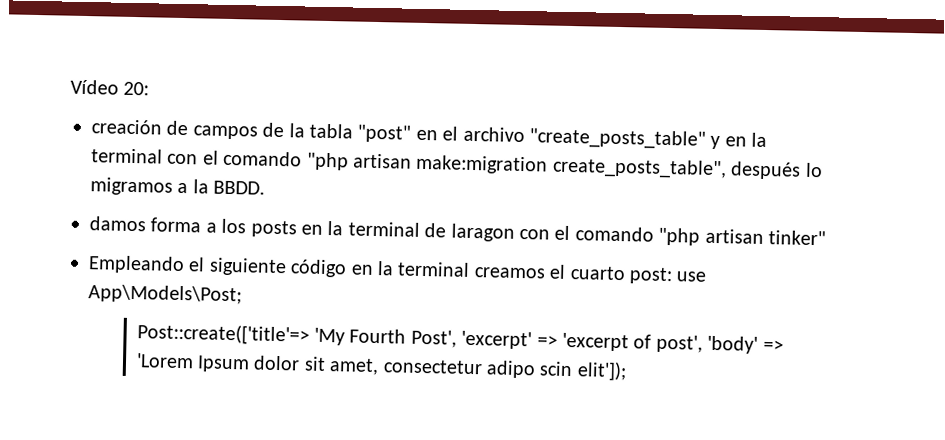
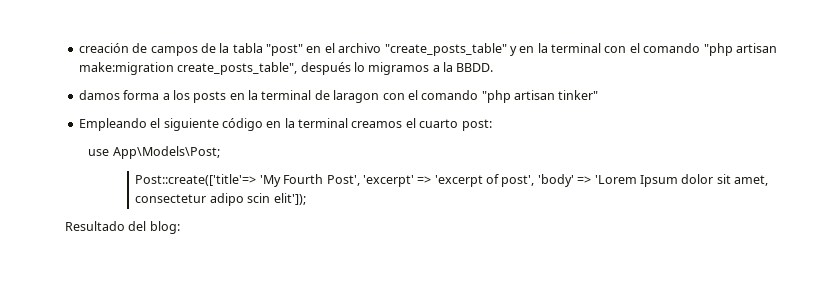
[70,79,150,96] Vídeo 20: // -> (78, 48) none
(673, 276) none -> (492, 125) //
(627, 371) none -> [65,221,180,234] // Resultado del blog:

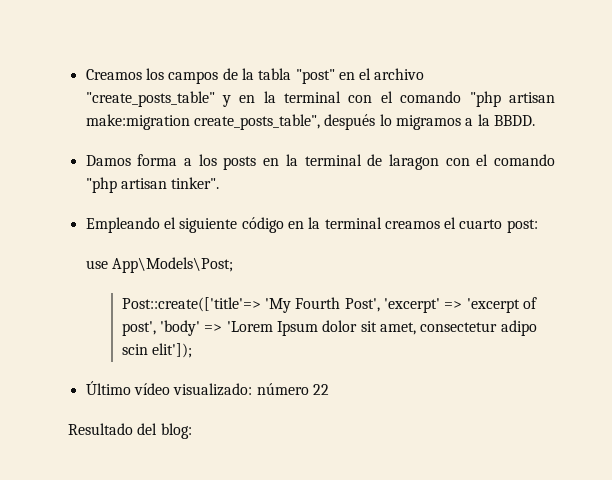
[78,43,148,53] creación de -> [85,68,164,80] Creamos los
[78,90,120,100] damos -> [85,155,131,166] Damos
[558,90,599,100] tinker" -> [171,177,220,189] tinker".
(306, 199) none -> [85,381,329,396] // Último vídeo visualizado: número 22

